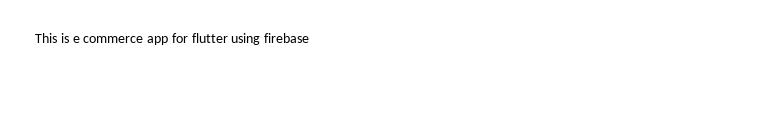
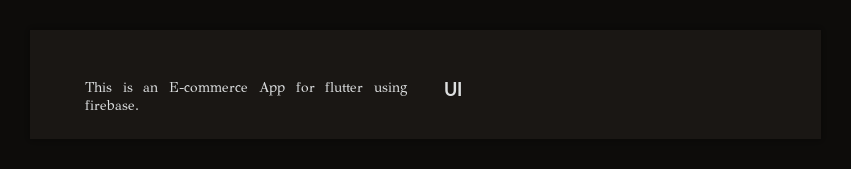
[72,36,169,45] e commerce app -> [143,82,285,96] an E-commerce App
[264,33,310,43] firebase -> [85,100,139,110] [444,82,462,96] firebase. // UI

